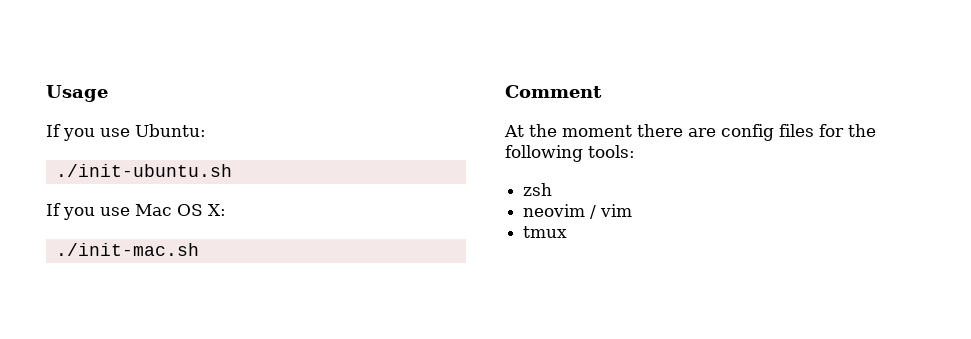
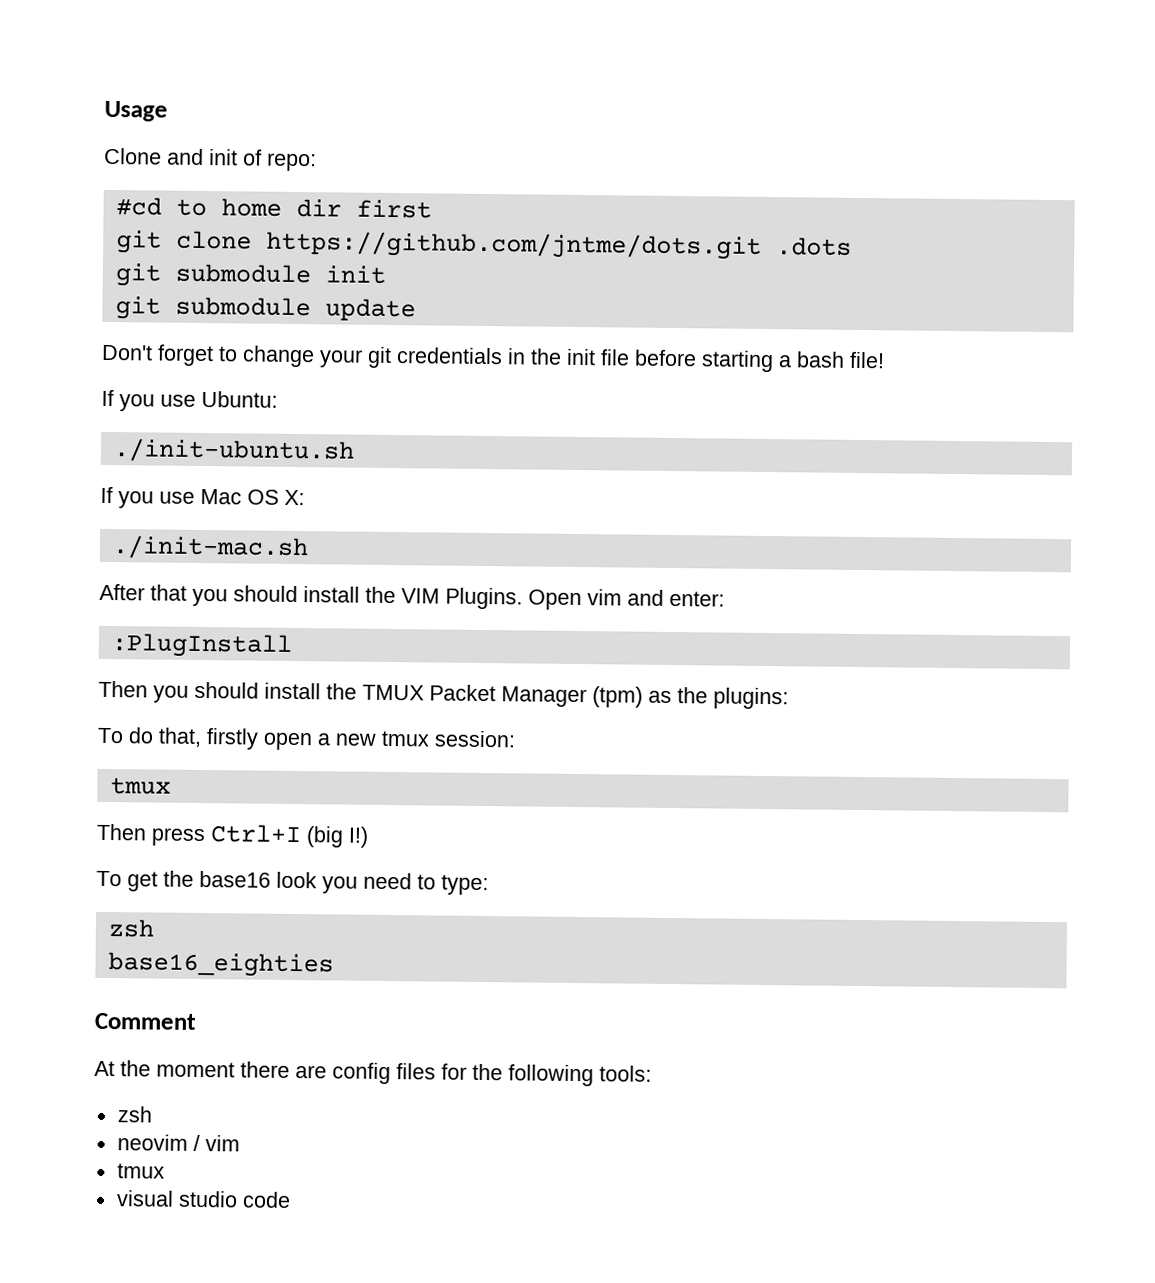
(108, 93) none -> [104,147,317,172] [115,197,432,219] [115,230,852,260] [114,263,386,287] [114,296,416,322] [101,344,885,373] // Clone and init of repo: // #cd to home dir first // git clone https://github.com/jntme/dots.git .dots // git submodule init // git submodule update // Don't forget to change your git credentials in the init file before starting a bash file!
(199, 249) none -> [99,583,725,611] [110,633,293,658] [98,680,789,710] [97,727,516,751] [109,777,171,795] [96,823,369,848] [96,870,489,896] [107,919,155,938] [107,952,334,978] // After that you should install the VIM Plugins. Open vim and enter: // :PlugInstall // Then you should install the TMUX Packet Manager (tpm) as the plugins: // To do that, firstly open a new tmux session: // tmux // Then press Ctrl+I (big I!) // To get the base16 look you need to type: // zsh // base16_eighties
(568, 232) none -> [115,1190,291,1208] // visual studio code

